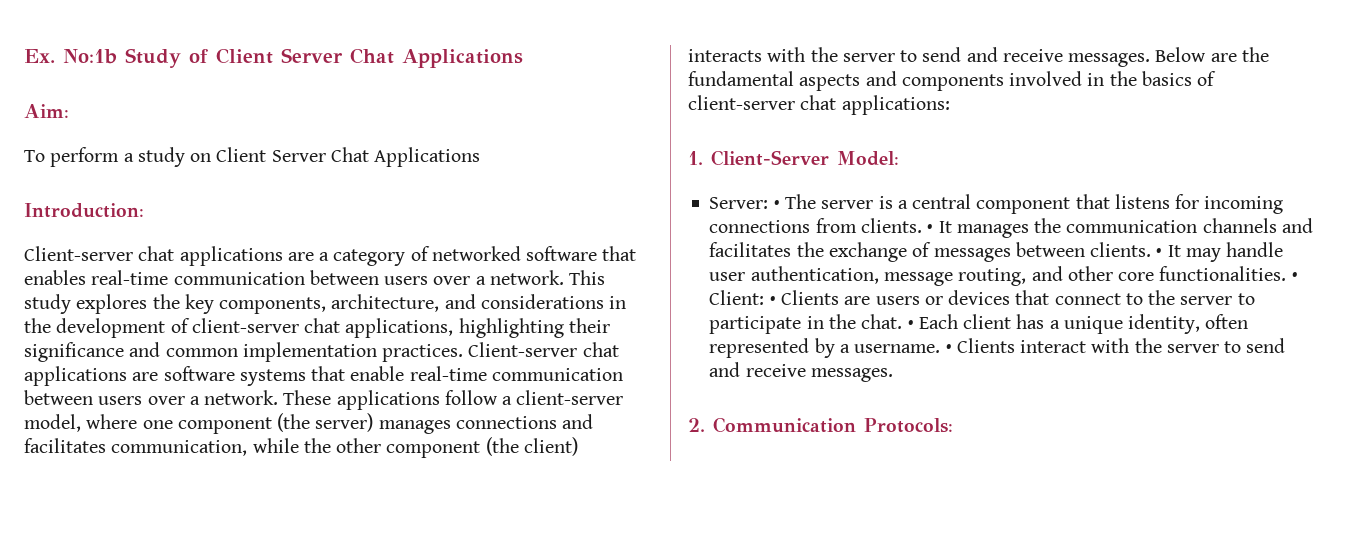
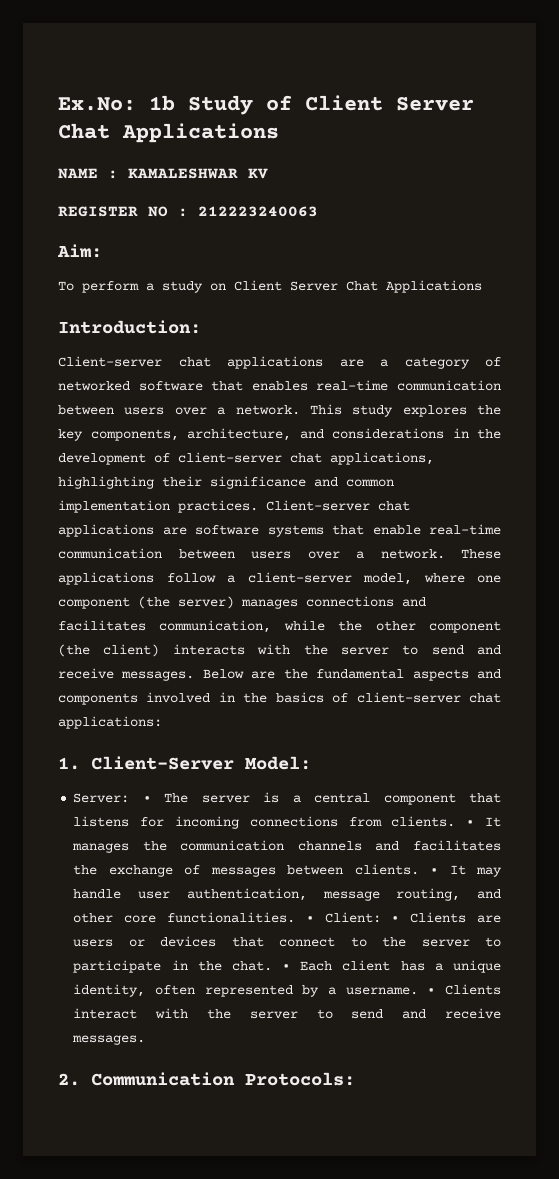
[24,49,117,64] Ex. No:1b -> [58,95,175,111] Ex.No: 1b
(523, 58) none -> [58,168,268,179] [58,206,318,217] // NAME : KAMALESHWAR KV // REGISTER NO : 212223240063

